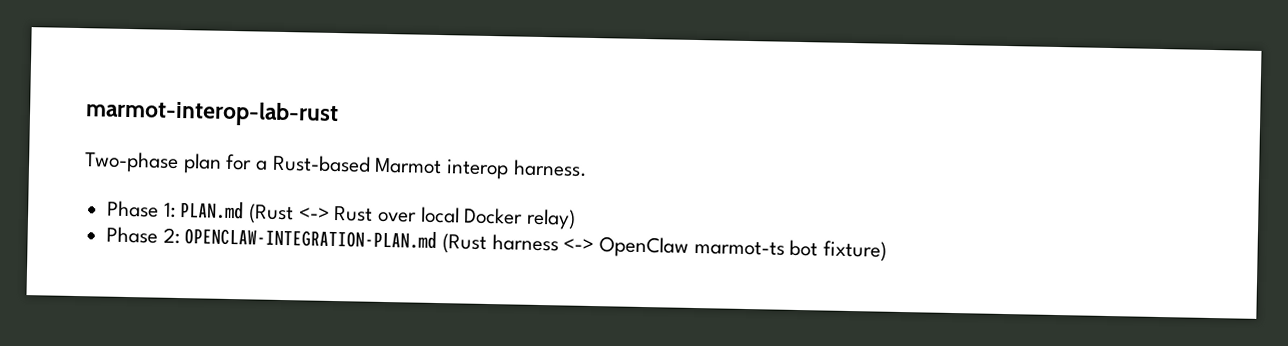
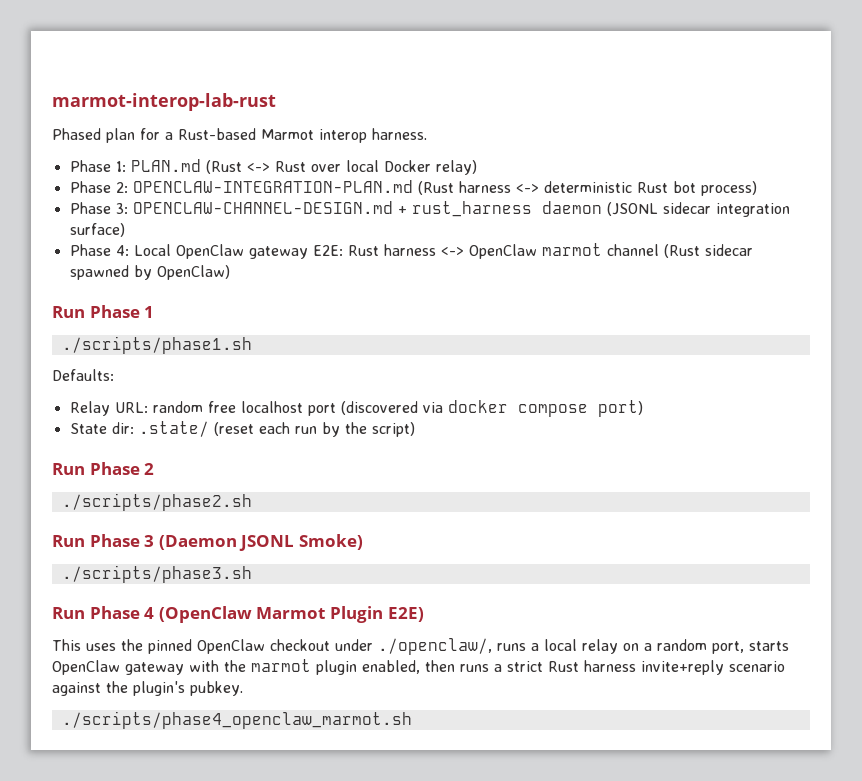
[84,151,179,173] Two-phase -> [52,128,101,140] Phased
[599,236,888,262] OpenClaw marmot-ts bot fixture) -> [543,181,757,196] [69,201,790,217] [69,223,125,237] [69,243,753,259] [69,265,230,280] [52,305,155,318] [61,336,252,354] [52,369,114,381] [69,400,643,417] [69,421,415,437] [52,462,155,475] [61,493,252,511] [52,534,363,551] [61,565,252,583] [52,606,424,623] [52,638,789,655] [52,659,785,675] [52,681,243,696] [61,711,412,729] deterministic Rust bot process) // Phase 3: OPENCLAW-CHANNEL-DESIGN.md + rust_harness daemon (JSONL sidecar integration surface) // Phase 4: Local OpenClaw gateway E2E: Rust harness <-> OpenClaw marmot channel (Rust sidecar spawned by OpenClaw) // Run Phase 1 // ./scripts/phase1.sh // Defaults: // Relay URL: random free localhost port (discovered via docker compose port) // State dir: .state/ (reset each run by the script) // Run Phase 2 // ./scripts/phase2.sh // Run Phase 3 (Daemon JSONL Smoke) // ./scripts/phase3.sh // Run Phase 4 (OpenClaw Marmot Plugin E2E) // This uses the pinned OpenClaw checkout under ./openclaw/, runs a local relay on a random port, starts OpenClaw gateway with the marmot plugin enabled, then runs a strict Rust harness invite+reply scenario against the plugin's pubkey. // ./scripts/phase4_openclaw_marmot.sh

